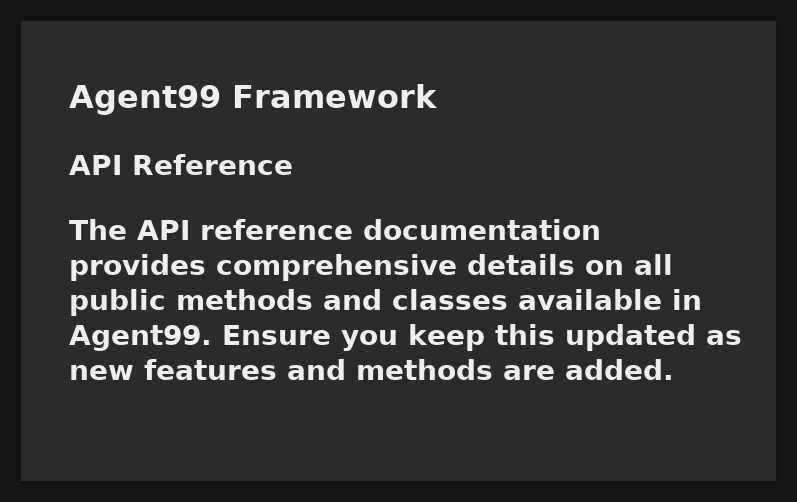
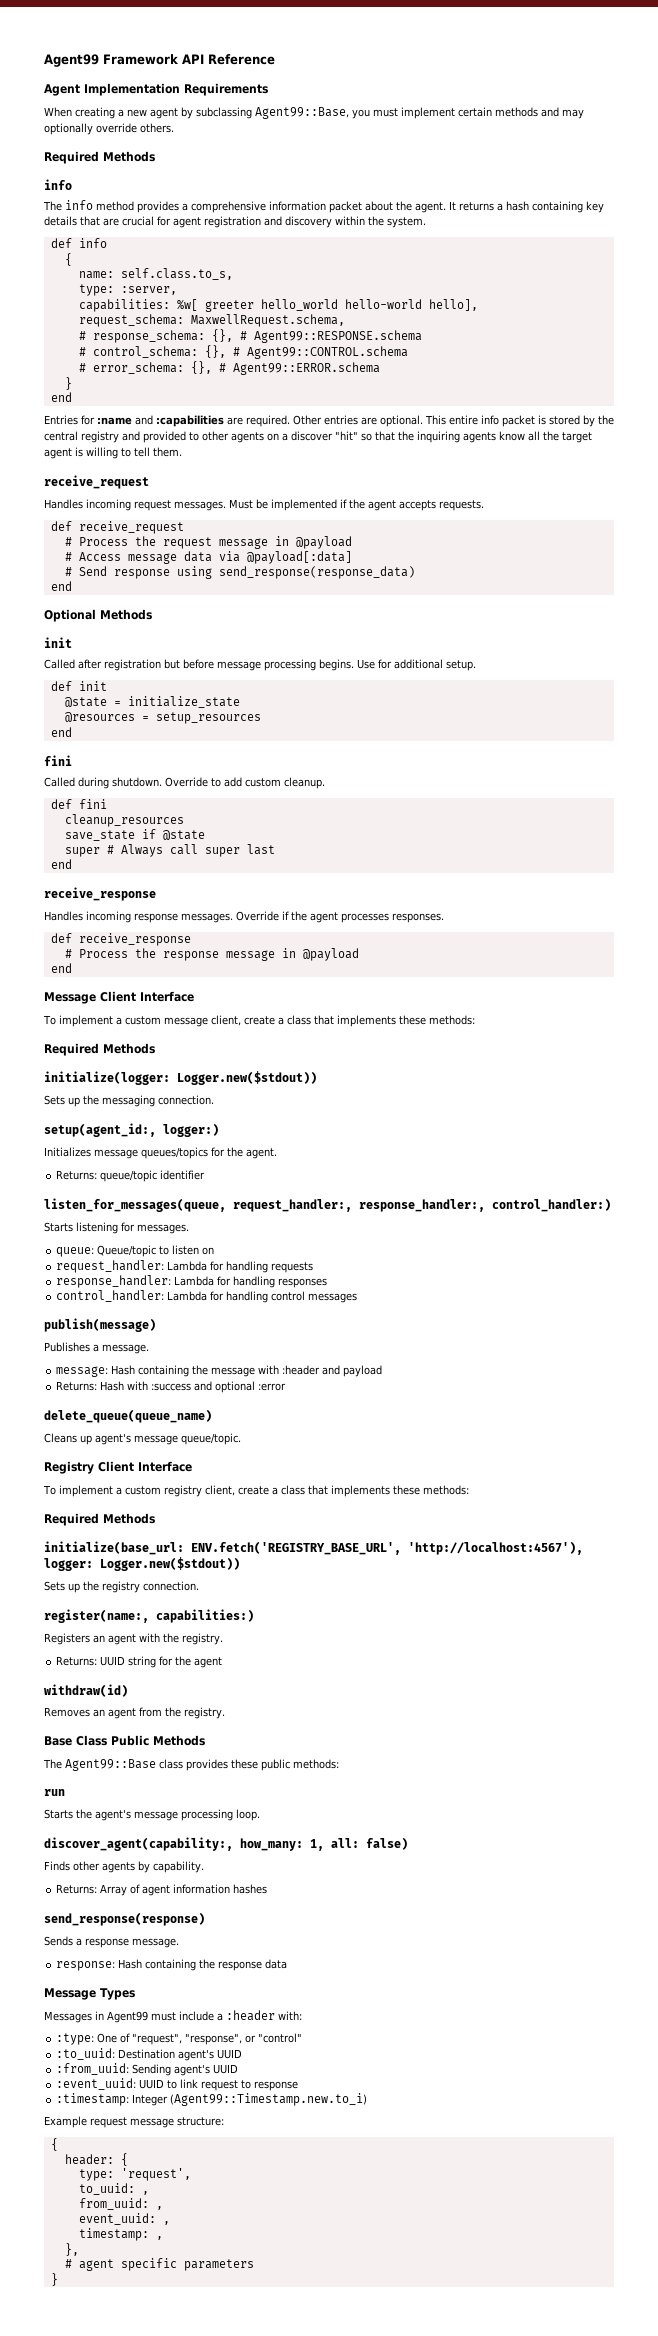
(437, 96) // -> (178, 59) none
[69,219,601,240] [69,254,673,281] [69,289,702,316] [69,324,742,351] [69,359,674,380] The API reference documentation provides comprehensive details on all public methods and classes available in Agent99. Ensure you keep this updated as new features and methods are added. -> [44,83,268,96] [44,107,584,119] [44,123,174,135] [44,151,155,164] [44,179,72,190] [43,200,604,213] [44,216,426,228] [50,238,107,248] [64,253,72,266] [78,268,233,280] [78,284,177,296] [78,299,478,312] [78,314,345,327] [78,329,422,343] [78,345,408,359] [78,361,380,375] [64,377,72,390] [50,392,72,402] [44,415,614,427] [44,431,592,443] [44,447,182,459] [44,475,149,489] [44,499,484,511] [50,521,184,534] [64,536,352,549] [64,551,352,564] [64,566,415,579] [50,581,72,591] [44,609,152,622] [44,637,72,648] [44,659,476,671] [50,681,107,691] [64,696,240,708] [64,712,261,724] [50,727,72,737] [44,755,72,766] [44,777,325,789] [50,799,107,809] [64,814,184,827] [64,829,205,841] [64,844,275,857] [50,859,72,869] [44,887,156,901] [44,911,444,923] [50,933,191,946] [64,948,359,961] [50,963,72,973] [44,991,194,1004] [43,1015,475,1027] [44,1043,155,1056] [44,1071,317,1085] [44,1095,214,1107] [44,1123,219,1137] [44,1147,277,1159] [56,1170,206,1182] [44,1198,611,1212] [44,1222,189,1234] [56,1245,215,1257] [56,1260,314,1273] [56,1275,328,1288] [56,1290,358,1303] [44,1318,156,1332] [44,1342,149,1354] [56,1365,383,1377] [56,1381,287,1393] [44,1409,212,1423] [44,1433,241,1445] [44,1461,192,1474] [43,1485,469,1497] [44,1513,155,1526] [44,1541,583,1555] [44,1557,240,1571] [44,1581,199,1593] [44,1609,254,1623] [44,1633,223,1645] [56,1656,223,1668] [44,1684,128,1697] [44,1707,225,1719] [44,1735,205,1746] [43,1759,339,1771] [44,1789,65,1796] [44,1809,260,1821] [44,1837,408,1851] [44,1861,204,1873] [56,1884,268,1896] [44,1912,205,1926] [44,1936,179,1948] [56,1959,288,1971] [44,1988,135,2000] [44,2010,302,2023] [56,2033,303,2045] [56,2048,243,2061] [56,2063,239,2076] [56,2078,299,2091] [56,2093,368,2106] [44,2116,224,2128] [50,2138,58,2151] [64,2153,128,2166] [78,2168,191,2181] [78,2183,149,2195] [78,2198,163,2210] [78,2213,170,2225] [78,2228,163,2241] [64,2243,79,2256] [64,2258,254,2271] [50,2273,58,2286] Agent Implementation Requirements // When creating a new agent by subclassing Agent99::Base, you must implement certain methods and may optionally override others. // Required Methods // info // The info method provides a comprehensive information packet about the agent. It returns a hash containing key details that are crucial for agent registration and discovery within the system. // def info // { // name: self.class.to_s, // type: :server, // capabilities: %w[ greeter hello_world hello-world hello], // request_schema: MaxwellRequest.schema, // # response_schema: {}, # Agent99::RESPONSE.schema // # control_schema: {}, # Agent99::CONTROL.schema // # error_schema: {}, # Agent99::ERROR.schema // } // end // Entries for :name and :capabilities are required. Other entries are optional. This entire info packet is stored by the central registry and provided to other agents on a discover "hit" so that the inquiring agents know all the target agent is willing to tell them. // receive_request // Handles incoming request messages. Must be implemented if the agent accepts requests. // def receive_request // # Process the request message in @payload // # Access message data via @payload[:data] // # Send response using send_response(response_data) // end // Optional Methods // init // Called after registration but before message processing begins. Use for additional setup. // def init // @state = initialize_state // @resources = setup_resources // end // fini // Called during shutdown. Override to add custom cleanup. // def fini // cleanup_resources // save_state if @state // super # Always call super last // end // receive_response // Handles incoming response messages. Override if the agent processes responses. // def receive_response // # Process the response message in @payload // end // Message Client Interface // To implement a custom message client, create a class that implements these methods: // Required Methods // initialize(logger: Logger.new($stdout)) // Sets up the messaging connection. // setup(agent_id:, logger:) // Initializes message queues/topics for the agent. // Returns: queue/topic identifier // listen_for_messages(queue, request_handler:, response_handler:, control_handler:) // Starts listening for messages. // queue: Queue/topic to listen on // request_handler: Lambda for handling requests // response_handler: Lambda for handling responses // control_handler: Lambda for handling control messages // publish(message) // Publishes a message. // message: Hash containing the message with :header and payload // Returns: Hash with :success and optional :error // delete_queue(queue_name) // Cleans up agent's message queue/topic. // Registry Client Interface // To implement a custom registry client, create a class that implements these methods: // Required Methods // initialize(base_url: ENV.fetch('REGISTRY_BASE_URL', 'http://localhost:4567'), logger: Logger.new($stdout)) // Sets up the registry connection. // register(name:, capabilities:) // Registers an agent with the registry. // Returns: UUID string for the agent // withdraw(id) // Removes an agent from the registry. // Base Class Public Methods // The Agent99::Base class provides these public methods: // run // Starts the agent's message processing loop. // discover_agent(capability:, how_many: 1, all: false) // Finds other agents by capability. // Returns: Array of agent information hashes // send_response(response) // Sends a response message. // response: Hash containing the response data // Message Types // Messages in Agent99 must include a :header with: // :type: One of "request", "response", or "control" // :to_uuid: Destination agent's UUID // :from_uuid: Sending agent's UUID // :event_uuid: UUID to link request to response // :timestamp: Integer (Agent99::Timestamp.new.to_i) // Example request message structure: // { // header: { // type: 'request', // to_uuid: , // from_uuid: , // event_uuid: , // timestamp: , // }, // # agent specific parameters // }

